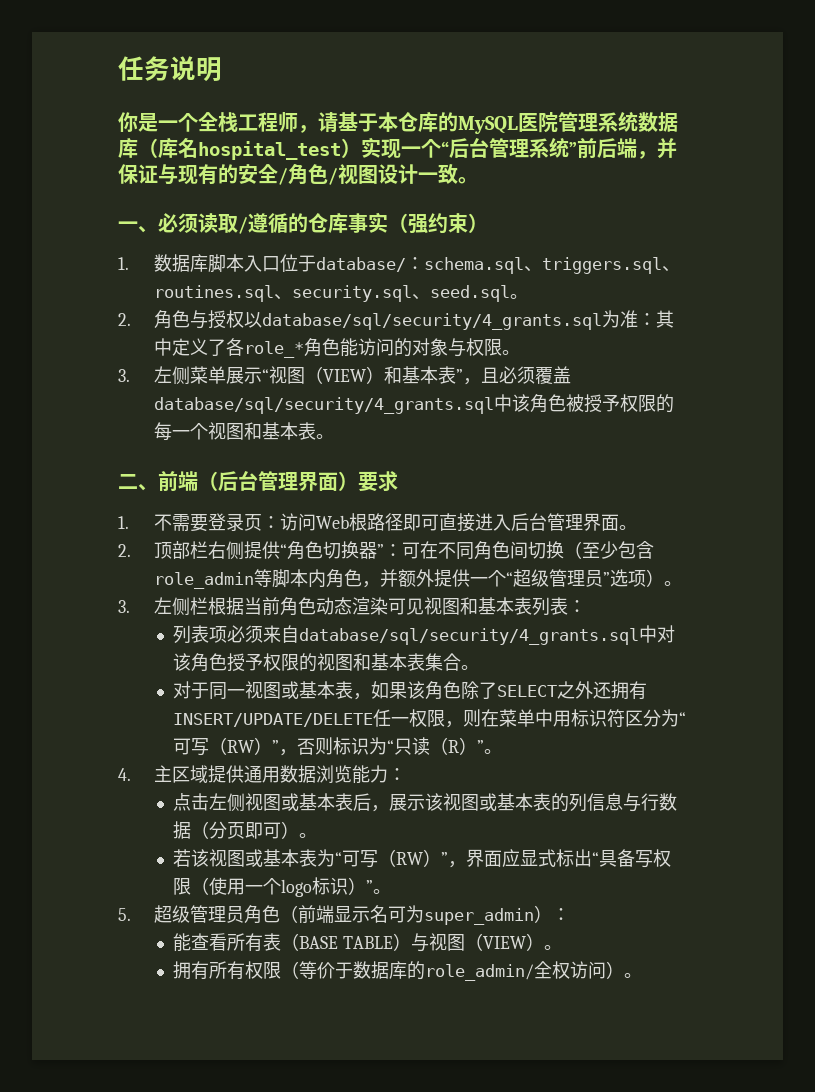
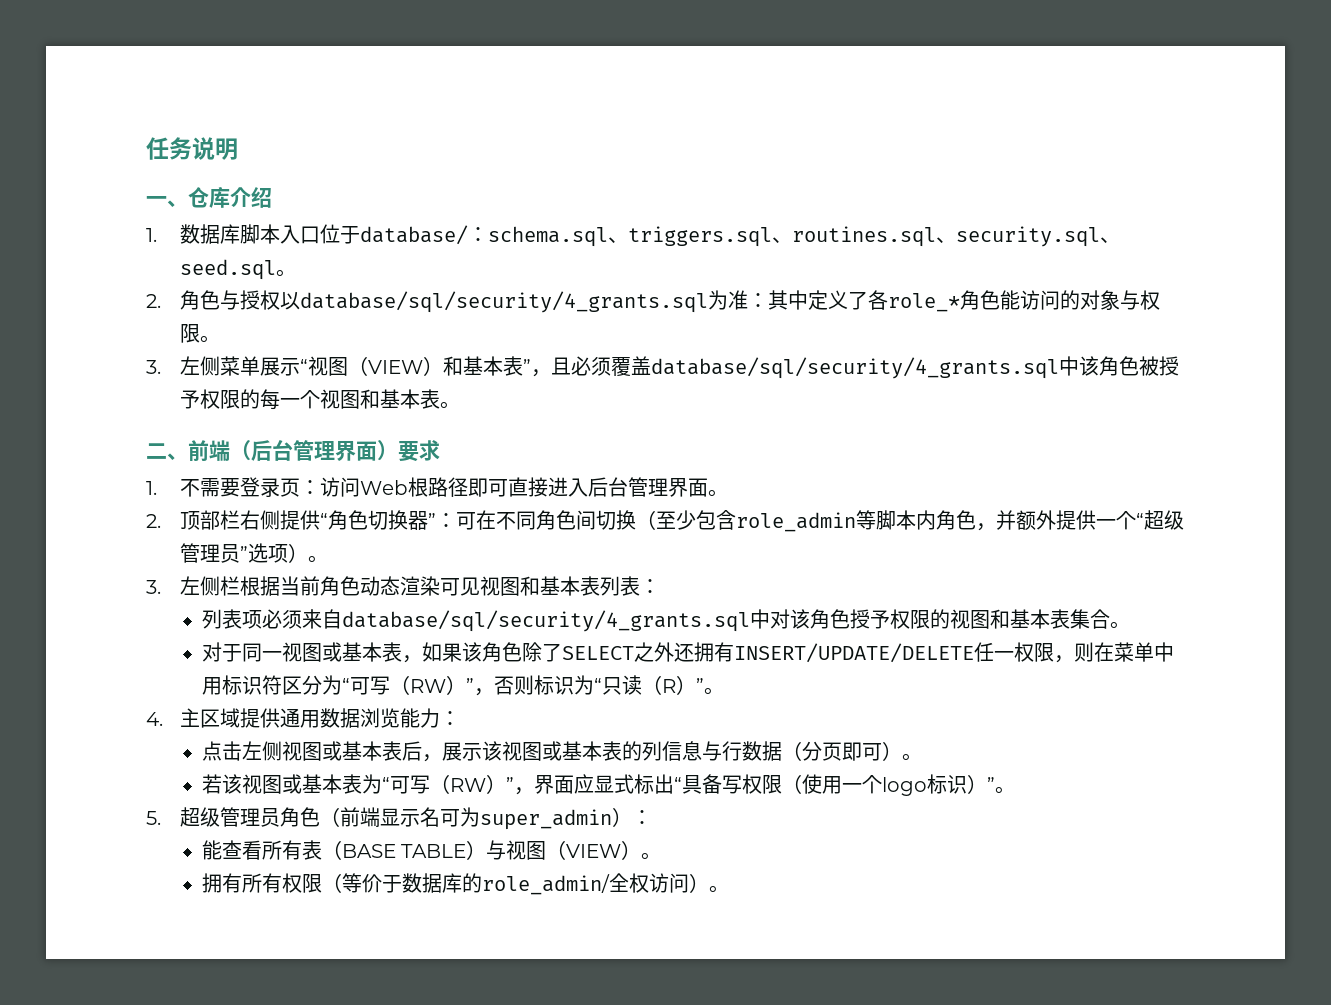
[118,111,678,134] [118,137,677,160] [118,163,478,185] [118,212,488,234] 你是一个全栈工程师，请基于本仓库的MySQL医院管理系统数据库（库名hospital_test）实现一个“后台管理系统”前后端，并保证与现有的安全/角色/视图设计一致。 // 一、必须读取/遵循的仓库事实（强约束） -> [146,187,272,208] 一、仓库介绍

